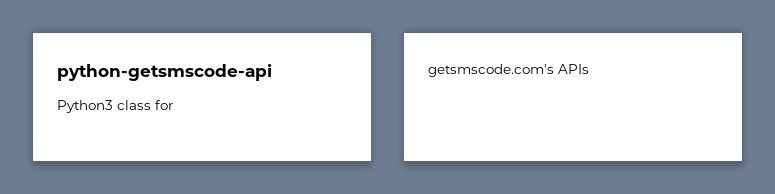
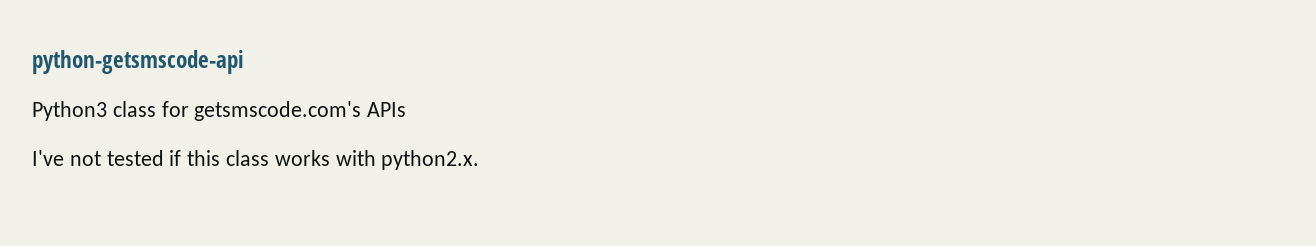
(589, 69) none -> [32,150,480,170] // I've not tested if this class works with python2.x.

